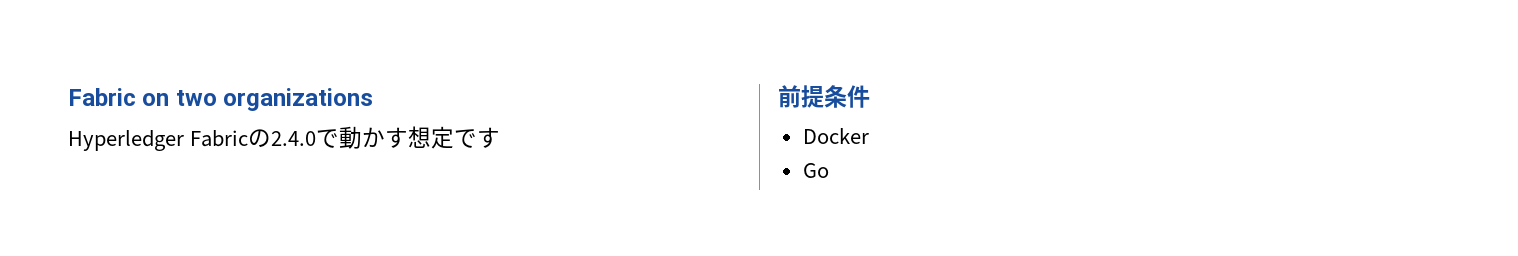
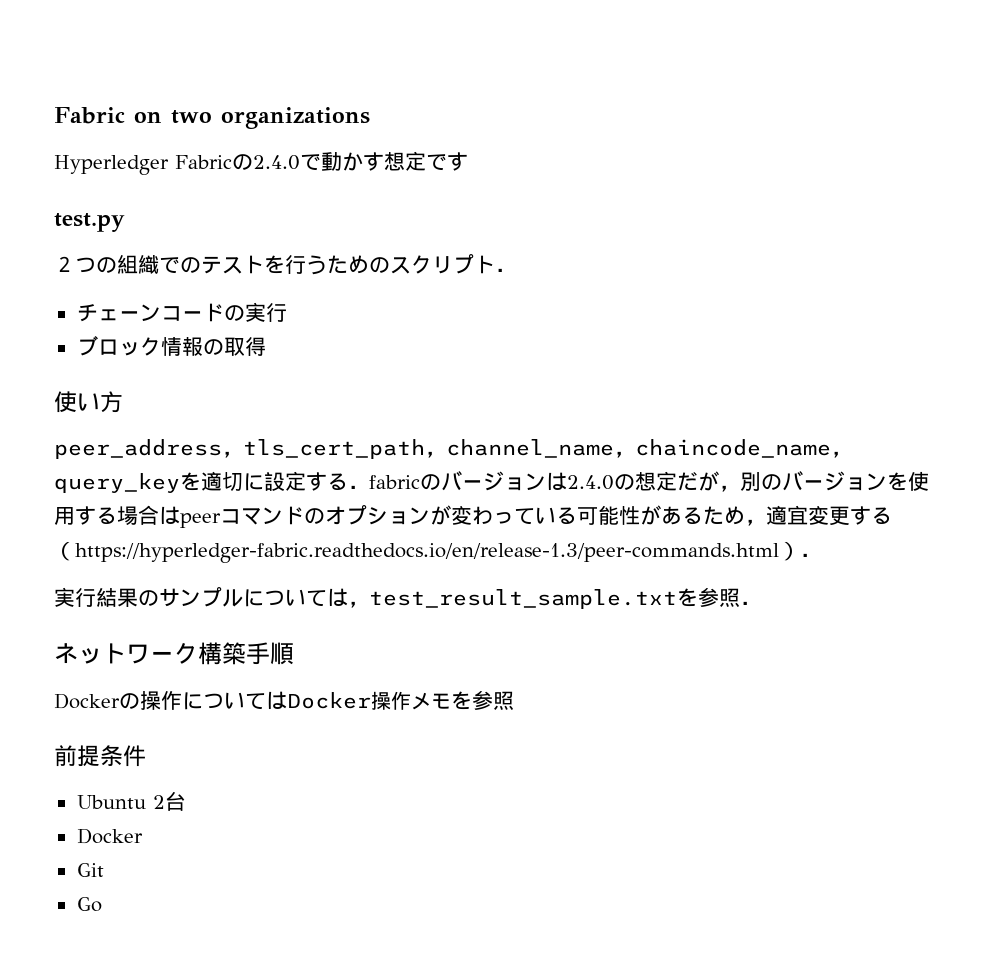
(501, 137) none -> [54,213,125,232] [54,254,516,275] [76,302,287,322] [76,336,266,356] [54,391,123,413] [54,439,852,459] [54,471,929,493] [54,505,892,528] [54,541,821,563] [54,587,761,609] [54,642,294,665] [54,690,514,710] // test.py // ２つの組織でのテストを行うためのスクリプト． // チェーンコードの実行 // ブロック情報の取得 // 使い方 // peer_address，tls_cert_path，channel_name，chaincode_name，query_keyを適切に設定する．fabricのバージョンは2.4.0の想定だが，別のバージョンを使用する場合はpeerコマンドのオプションが変わっている可能性があるため，適宜変更する（https://hyperledger-fabric.readthedocs.io/en/release-1.3/peer-commands.html）． // 実行結果のサンプルについては，test_result_sample.txtを参照． // ネットワーク構築手順 // Dockerの操作についてはDocker操作メモを参照
[802,128,869,144] // Docker -> [76,791,186,811] [76,828,143,844] [76,863,104,877] // Ubuntu 2台 // Docker // Git

